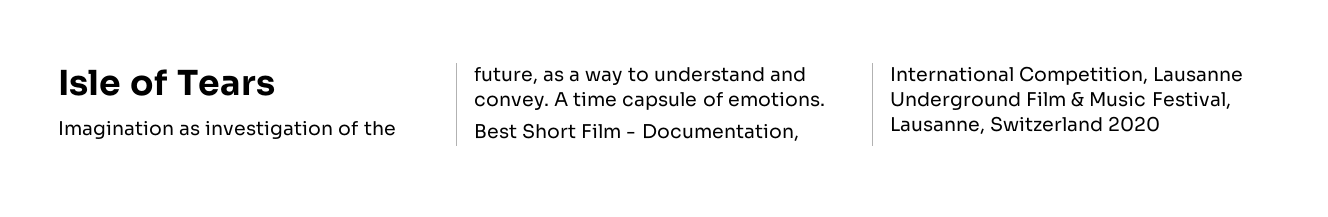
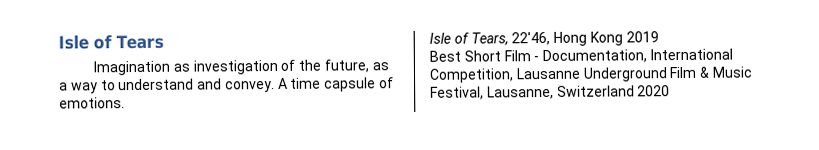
(825, 99) none -> [429,31,659,46] // Isle of Tears, 22'46, Hong Kong 2019

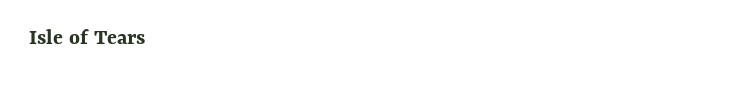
[92,59,389,76] [59,77,395,94] [59,97,125,109] [429,31,659,46] [429,48,733,64] [429,66,753,83] [430,85,671,100] // Imagination as investigation of the future, as a way to understand and convey. A time capsule of emotions. // Isle of Tears, 22'46, Hong Kong 2019 // Best Short Film - Documentation, International Competition, Lausanne Underground Film & Music Festival, Lausanne, Switzerland 2020 -> (146, 37) none

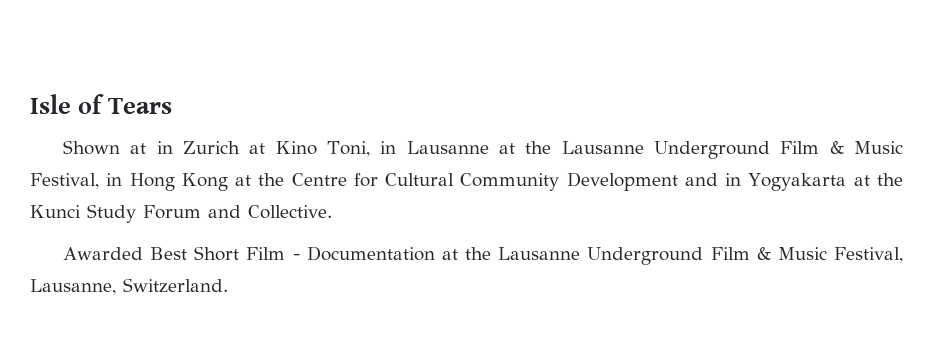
(146, 37) none -> [63,140,904,159] [30,172,903,191] [30,204,332,223] [63,246,904,265] [30,278,228,295] // Shown at in Zurich at Kino Toni, in Lausanne at the Lausanne Underground Film & Music Festival, in Hong Kong at the Centre for Cultural Community Development and in Yogyakarta at the Kunci Study Forum and Collective. // Awarded Best Short Film - Documentation at the Lausanne Underground Film & Music Festival, Lausanne, Switzerland.

